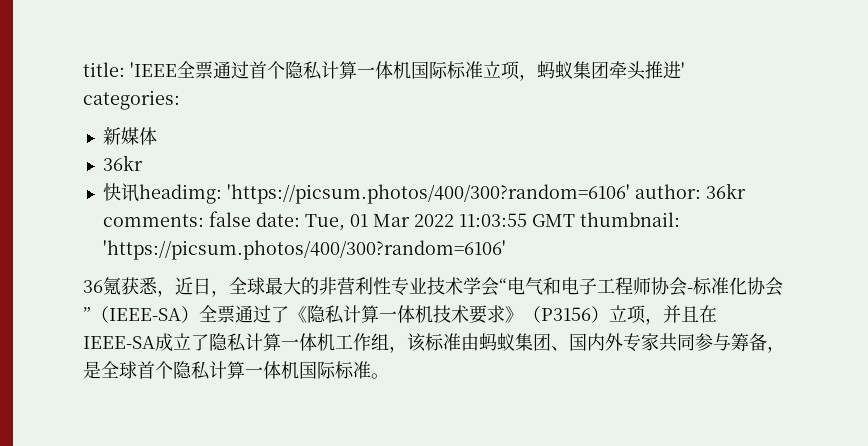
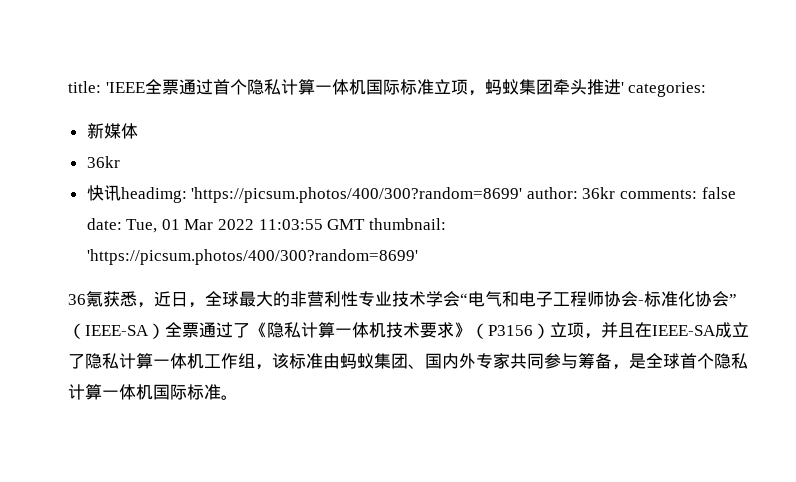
[226,184,630,204] 'https://picsum.photos/400/300?random=6106' -> [191,187,523,203] 'https://picsum.photos/400/300?random=8699'
[102,240,506,260] 'https://picsum.photos/400/300?random=6106' -> [86,249,418,265] 'https://picsum.photos/400/300?random=8699'

